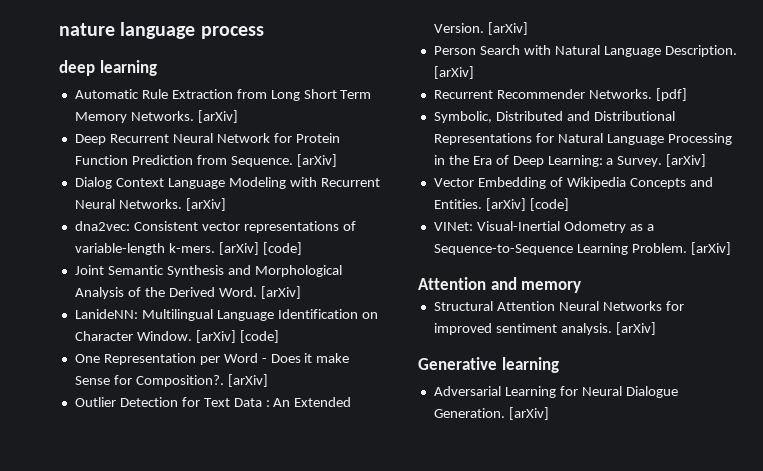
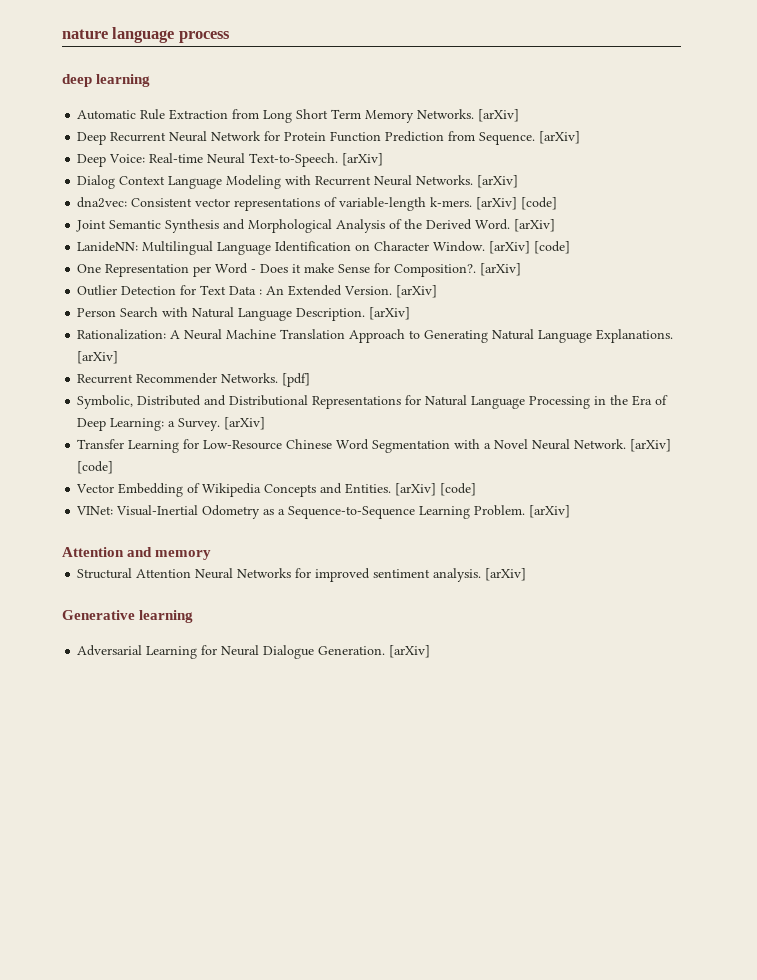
(337, 160) none -> [77,153,384,167] // Deep Voice: Real-time Neural Text-to-Speech. [arXiv]
(474, 72) none -> [77,329,674,343] [77,351,119,364] // Rationalization: A Neural Machine Translation Approach to Generating Natural Language Explanations. [arXiv]
(707, 160) none -> [77,439,672,453] [77,461,114,474] // Transfer Learning for Low-Resource Chinese Word Segmentation with a Novel Neural Network. [arXiv] [code]

